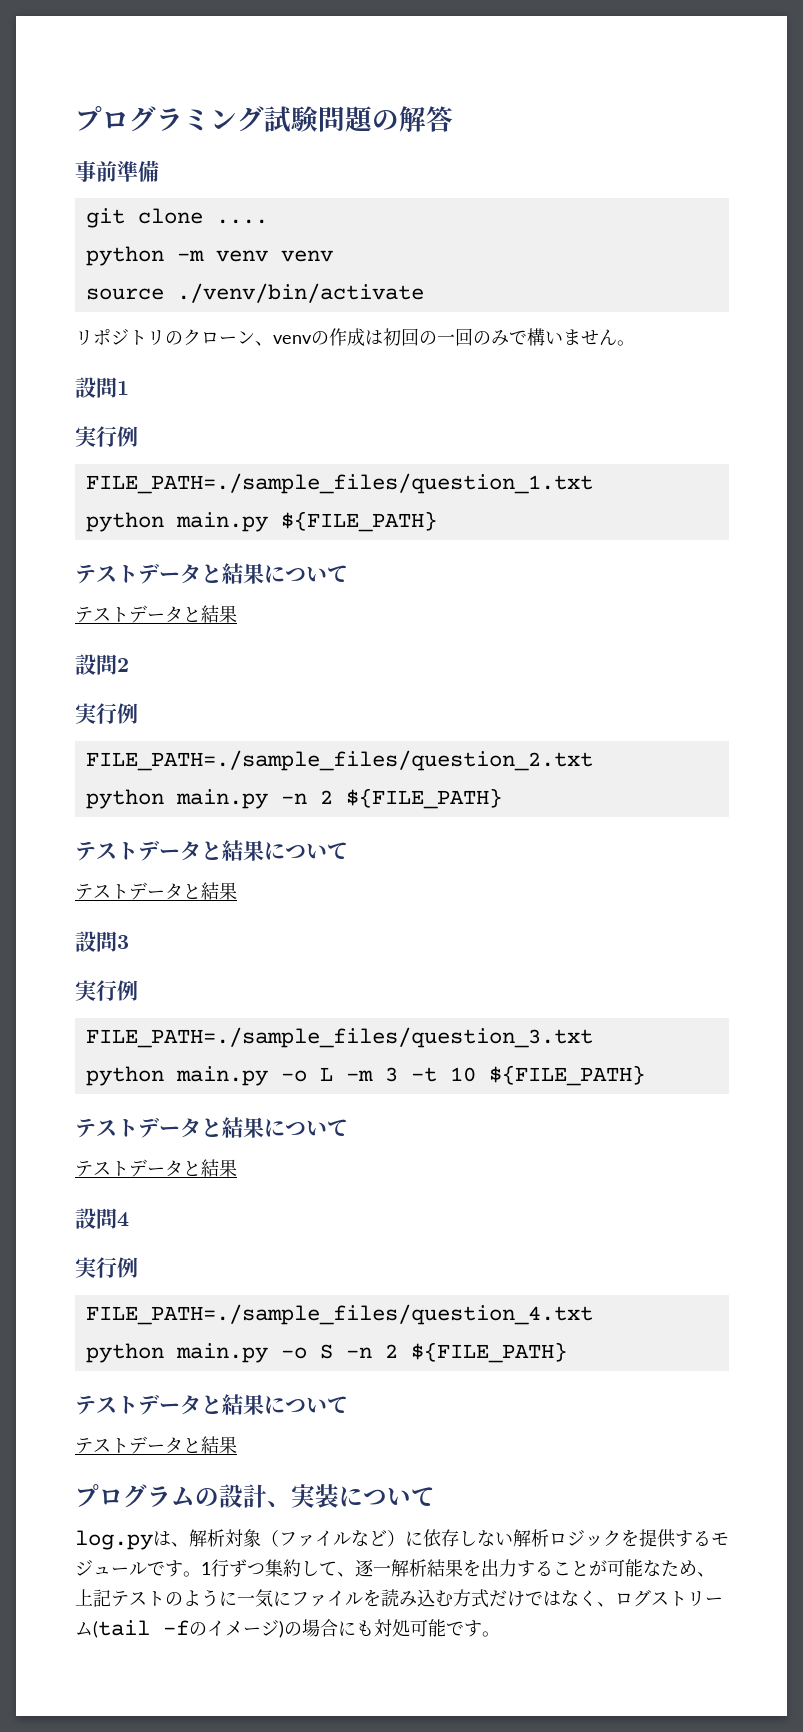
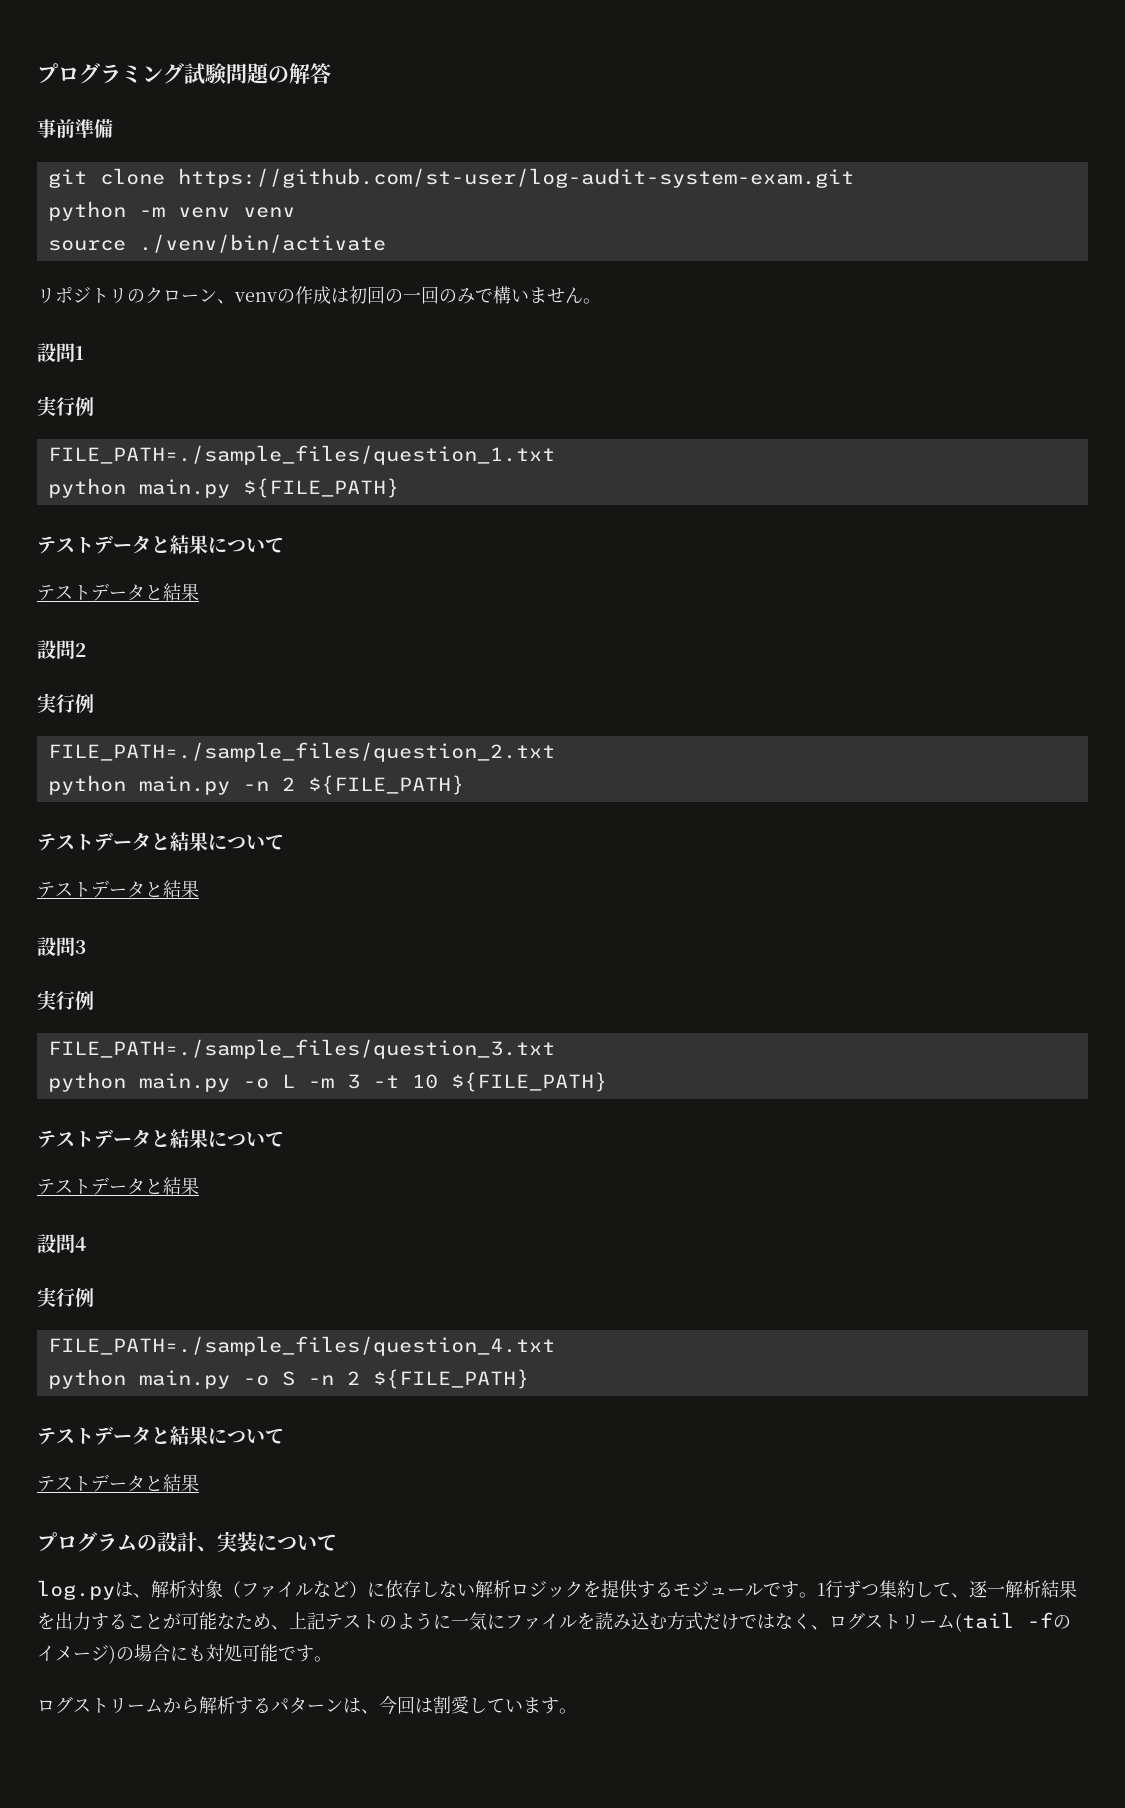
[215,219,268,224] .... -> [177,168,854,188] https://github.com/st-user/log-audit-system-exam.git
(500, 1634) none -> [37,1696,577,1715] // ログストリームから解析するパターンは、今回は割愛しています。

